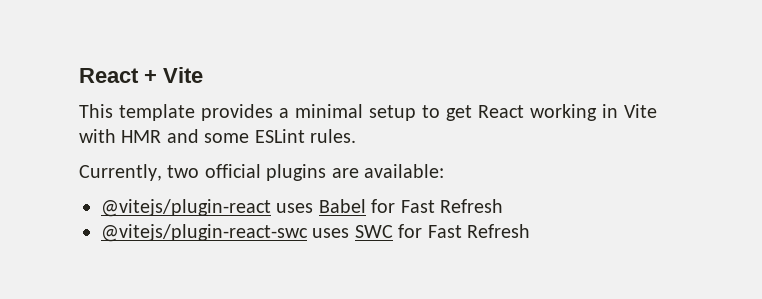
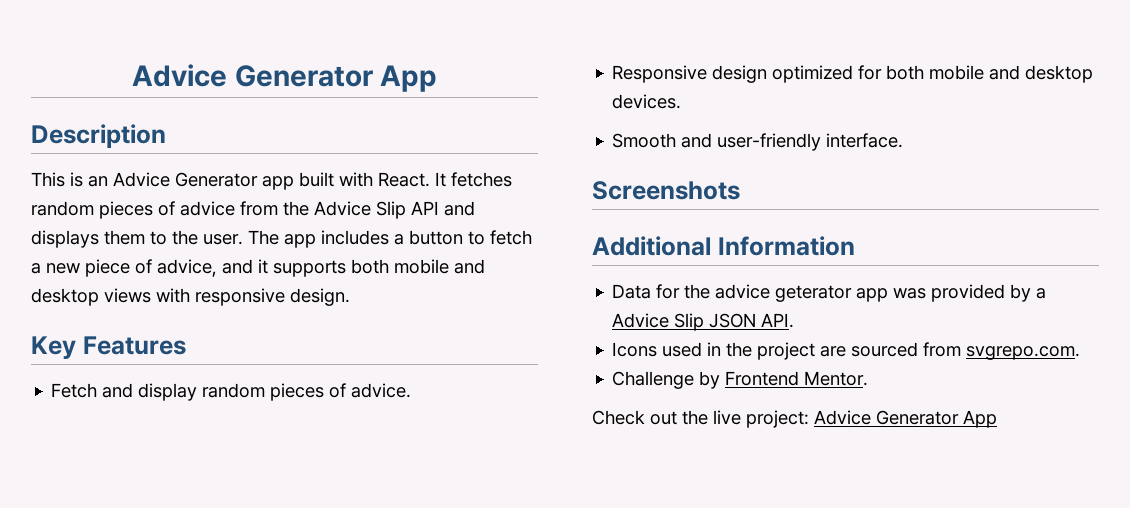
[79,67,203,83] [79,104,657,121] [79,129,356,143] [79,164,444,181] [101,199,503,217] [101,224,530,242] React + Vite // This template provides a minimal setup to get React working in Vite with HMR and some ESLint rules. // Currently, two official plugins are available: // @vitejs/plugin-react uses Babel for Fast Refresh // @vitejs/plugin-react-swc uses SWC for Fast Refresh -> [131,64,438,92] [31,124,166,148] [31,172,512,190] [31,201,475,219] [31,230,532,248] [31,259,485,277] [31,288,350,306] [31,336,186,359] [51,383,412,401] [612,65,1094,83] [612,94,682,109] [612,133,904,151] [592,181,740,200] [592,236,855,256] [612,284,1047,302] [612,313,795,331] [612,342,1081,360] [612,371,869,389] [592,410,997,428] Advice Generator App // Description // This is an Advice Generator app built with React. It fetches random pieces of advice from the Advice Slip API and displays them to the user. The app includes a button to fetch a new piece of advice, and it supports both mobile and desktop views with responsive design. // Key Features // Fetch and display random pieces of advice. // Responsive design optimized for both mobile and desktop devices. // Smooth and user-friendly interface. // Screenshots // Additional Information // Data for the advice geterator app was provided by a Advice Slip JSON API. // Icons used in the project are sourced from svgrepo.com. // Challenge by Frontend Mentor. // Check out the live project: Advice Generator App

